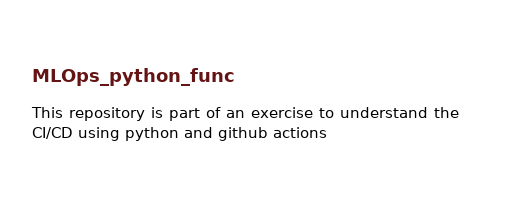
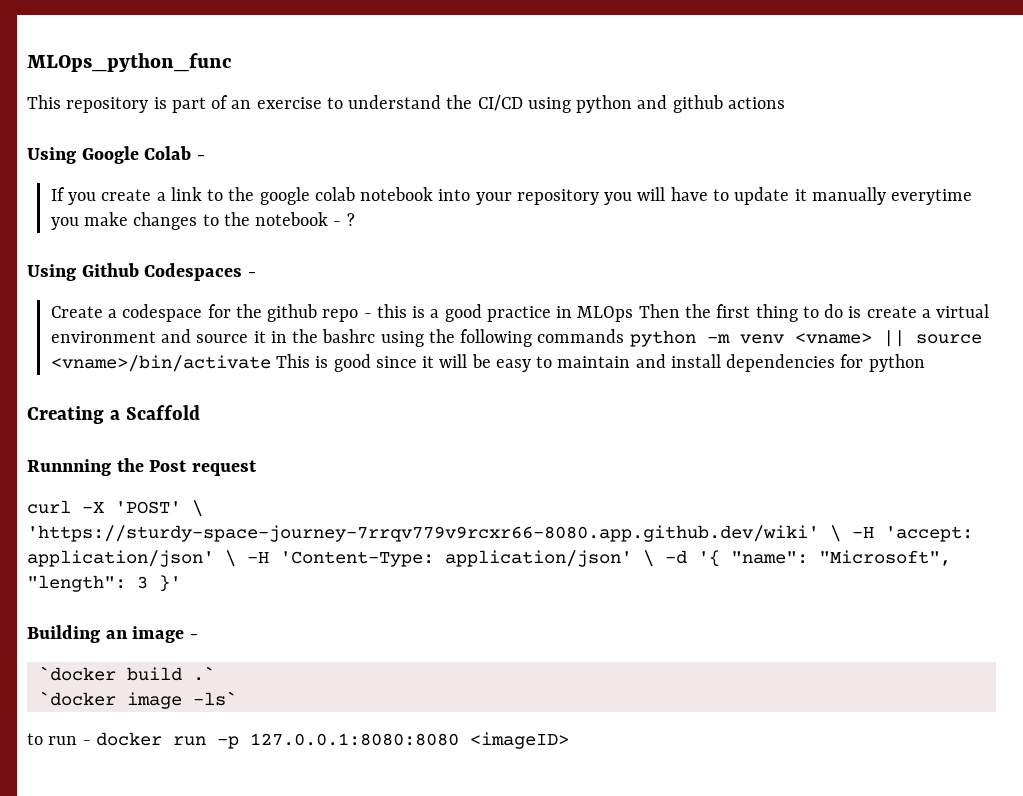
(327, 132) none -> [27,146,205,164] [50,187,973,205] [50,212,355,230] [27,263,256,281] [50,304,990,322] [50,329,982,347] [50,354,925,372] [27,405,200,424] [27,458,257,476] [27,500,203,517] [27,525,973,542] [27,550,951,567] [27,575,181,592] [27,625,198,643] [38,666,215,681] [38,691,237,709] [27,732,569,749] // Using Google Colab - // If you create a link to the google colab notebook into your repository you will have to update it manually everytime you make changes to the notebook - ? // Using Github Codespaces - // Create a codespace for the github repo - this is a good practice in MLOps Then the first thing to do is create a virtual environment and source it in the bashrc using the following commands python -m venv <vname> || source <vname>/bin/activate This is good since it will be easy to maintain and install dependencies for python // Creating a Scaffold // Runnning the Post request // curl -X 'POST' \ 'https://sturdy-space-journey-7rrqv779v9rcxr66-8080.app.github.dev/wiki' \ -H 'accept: application/json' \ -H 'Content-Type: application/json' \ -d '{ "name": "Microsoft", "length": 3 }' // Building an image - // `docker build .` // `docker image -ls` // to run - docker run -p 127.0.0.1:8080:8080 <imageID>

